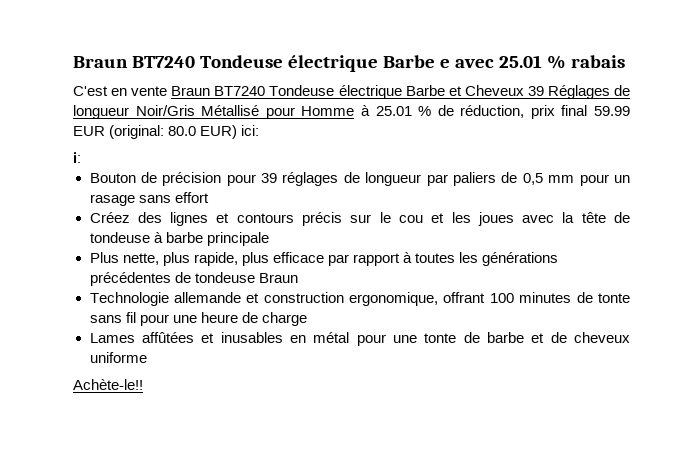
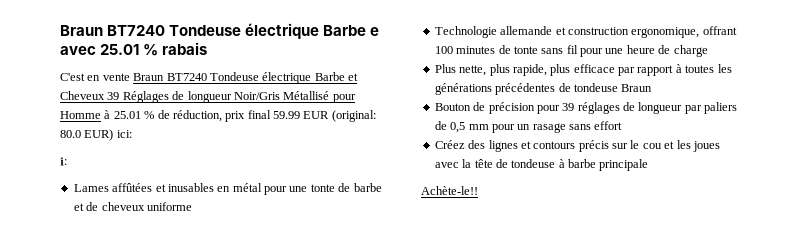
(81, 157) none -> [73,183,382,195] [73,202,192,211] [434,26,737,38] [434,45,708,57] [434,64,732,76] [434,83,653,95] // Lames affûtées et inusables en métal pour une tonte de barbe et de cheveux uniforme // Technologie allemande et construction ergonomique, offrant 100 minutes de tonte sans fil pour une heure de charge // Plus nette, plus rapide, plus efficace par rapport à toutes les générations précédentes de tondeuse Braun
[89,252,559,266] [89,272,298,286] [89,292,631,306] [89,312,307,326] [89,332,631,346] [89,352,147,363] // Plus nette, plus rapide, plus efficace par rapport à toutes les générations précédentes de tondeuse Braun // Technologie allemande et construction ergonomique, offrant 100 minutes de tonte sans fil pour une heure de charge // Lames affûtées et inusables en métal pour une tonte de barbe et de cheveux uniforme -> (649, 165) none

